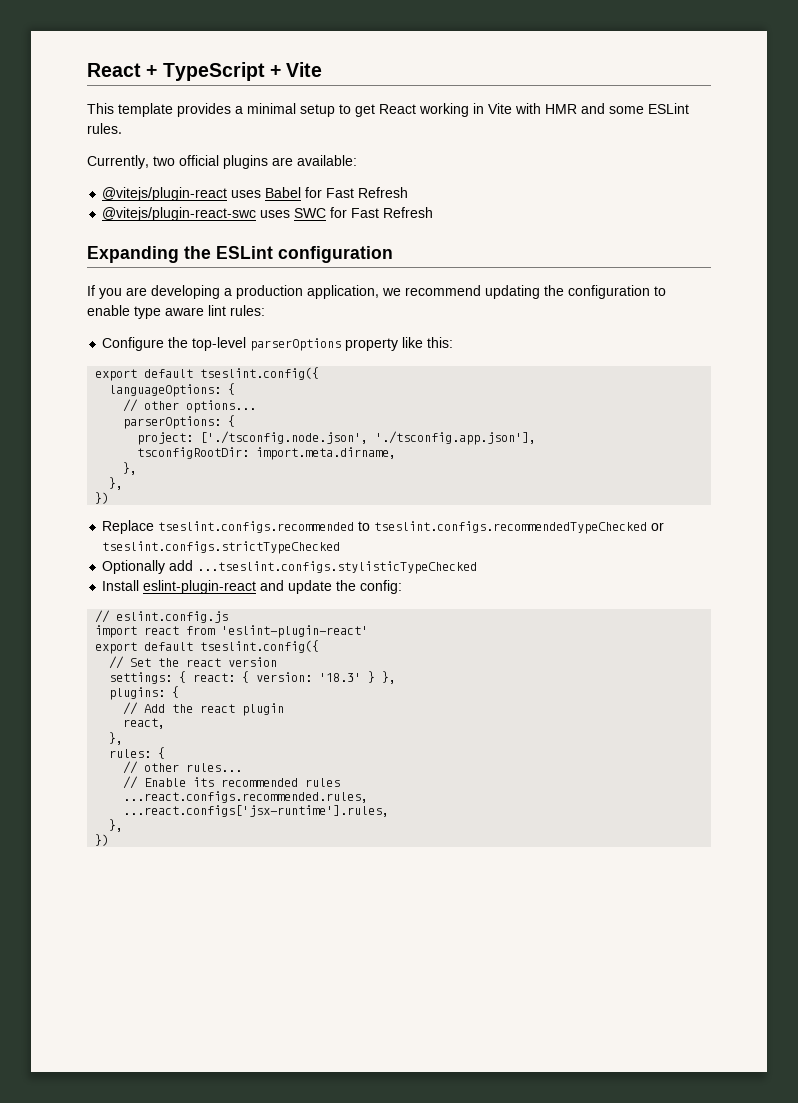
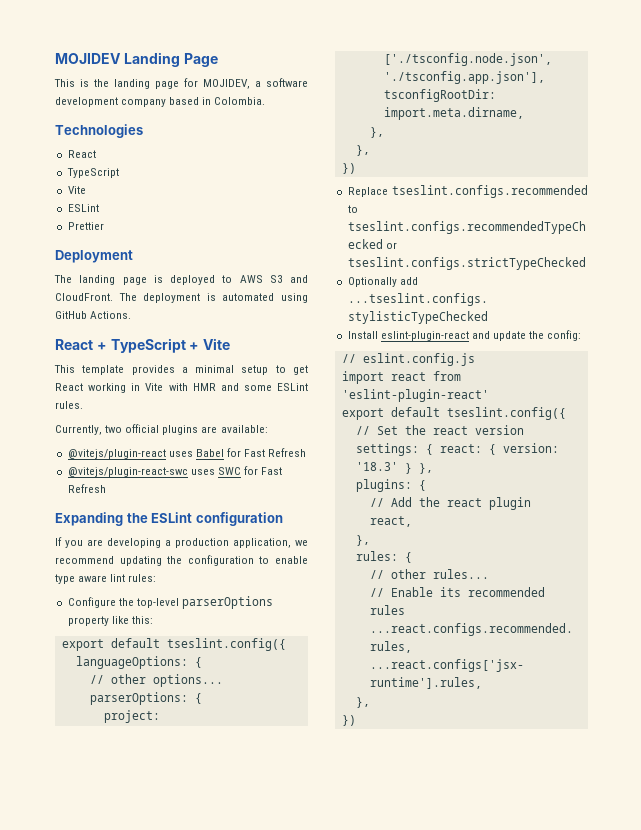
(87, 70) none -> [55,52,218,67] [54,78,308,89] [55,97,266,107] [55,124,143,138] [67,150,96,158] [66,168,119,178] [67,186,86,194] [67,204,99,212] [67,222,104,230] [55,250,133,263] [54,275,308,285] [55,293,308,303] [55,311,132,319] MOJIDEV Landing Page // This is the landing page for MOJIDEV, a software development company based in Colombia. // Technologies // React // TypeScript // Vite // ESLint // Prettier // Deployment // The landing page is deployed to AWS S3 and CloudFront. The deployment is automated using GitHub Actions. //

